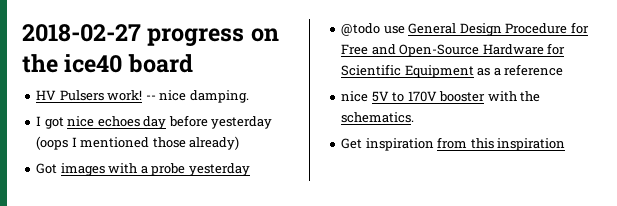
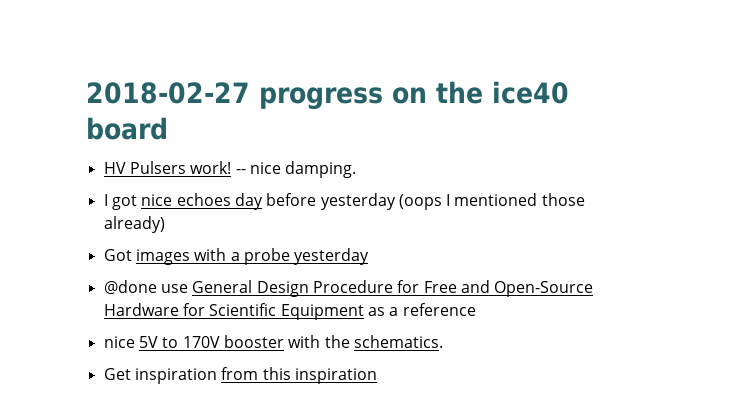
[341,23,381,36] @todo -> [103,280,157,294] @done

